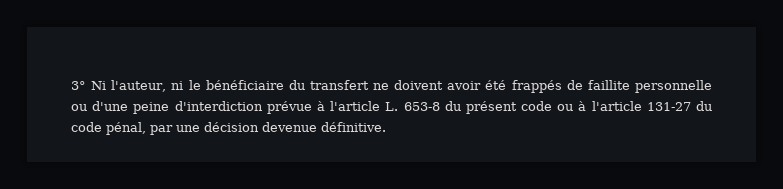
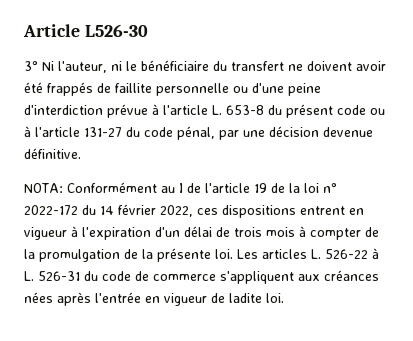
(71, 85) none -> [23,24,148,37] Article L526-30 //
(386, 127) none -> [24,182,337,193] [24,204,364,218] [24,226,379,240] [24,248,379,262] [24,270,379,284] [24,292,284,306] // NOTA: Conformément au I de l'article 19 de la loi n° 2022-172 du 14 février 2022, ces dispositions entrent en vigueur à l'expiration d'un délai de trois mois à compter de la promulgation de la présente loi. Les articles L. 526-22 à L. 526-31 du code de commerce s'appliquent aux créances nées après l'entrée en vigueur de ladite loi.

